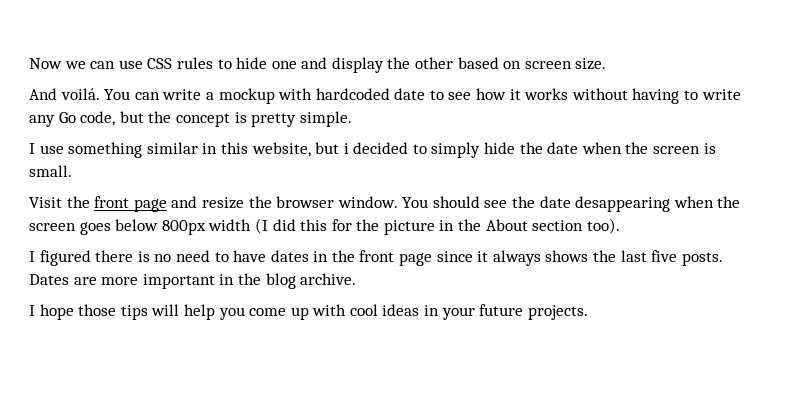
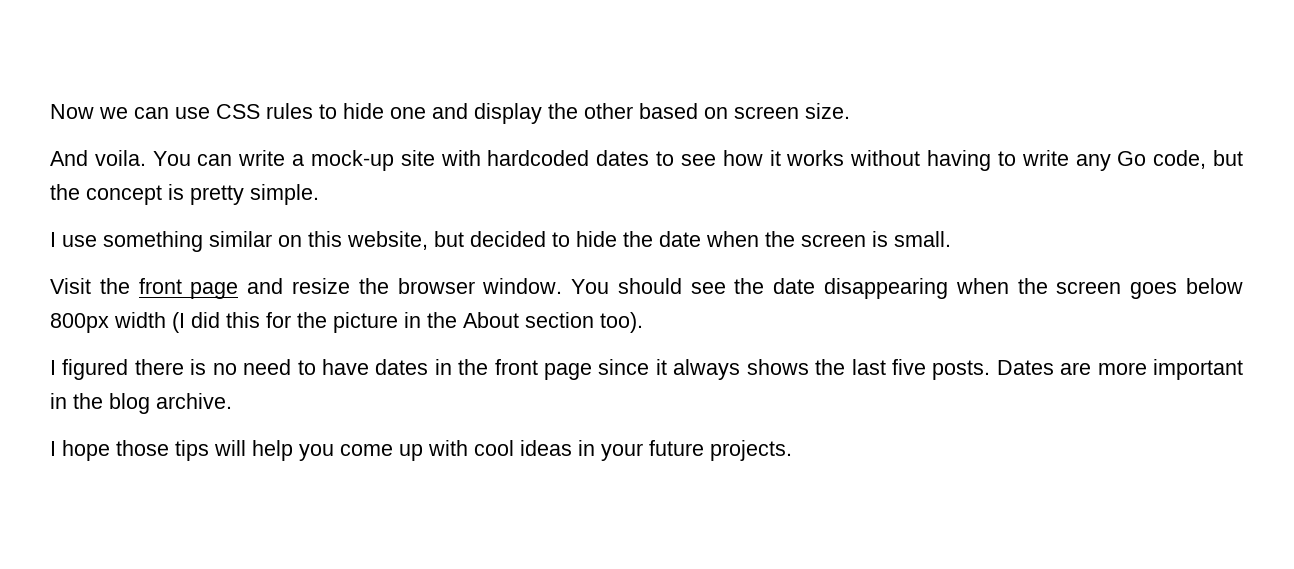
[60,88,100,100] voilá. -> [94,150,146,166] voila.
[218,88,275,104] mockup -> [310,150,435,171] mock-up site
[394,88,426,100] date -> [596,150,650,166] dates
[202,143,218,154] in -> [278,235,302,247] on
[343,143,349,154] i -> (464, 239) none
[431,142,481,158] simply -> (570, 239) none
[575,196,671,212] desappearing -> [824,278,949,299] disappearing

